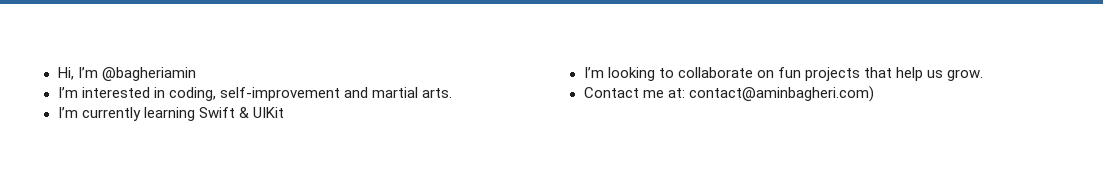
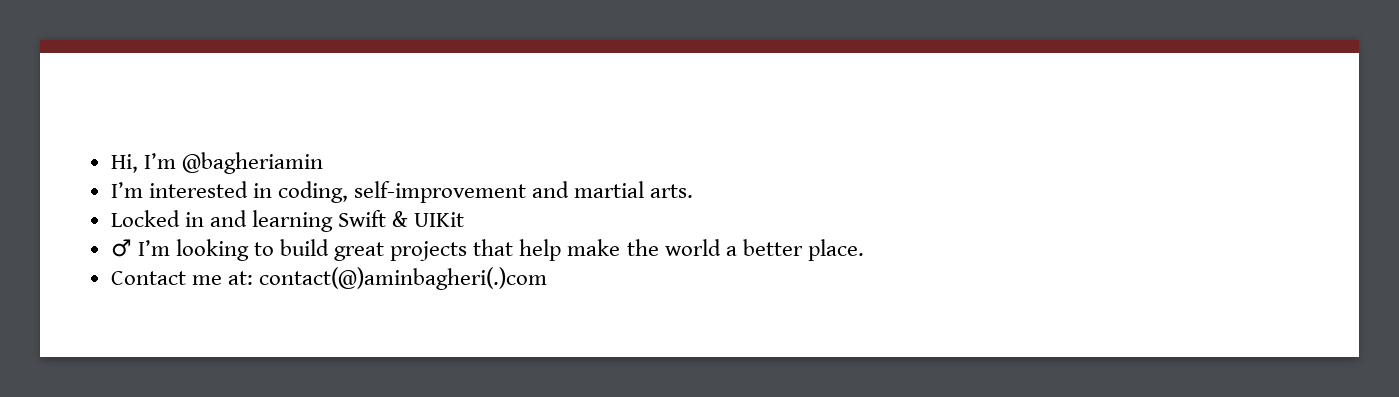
[57,107,141,121] I’m currently -> [110,210,247,227] Locked in and
(284, 112) none -> [110,239,132,257] ♂
[677,67,983,81] collaborate on fun projects that help us grow. -> [280,239,864,261] build great projects that help make the world a better place.
[688,86,874,102] contact@aminbagheri.com) -> [258,267,547,290] contact(@)aminbagheri(.)com

